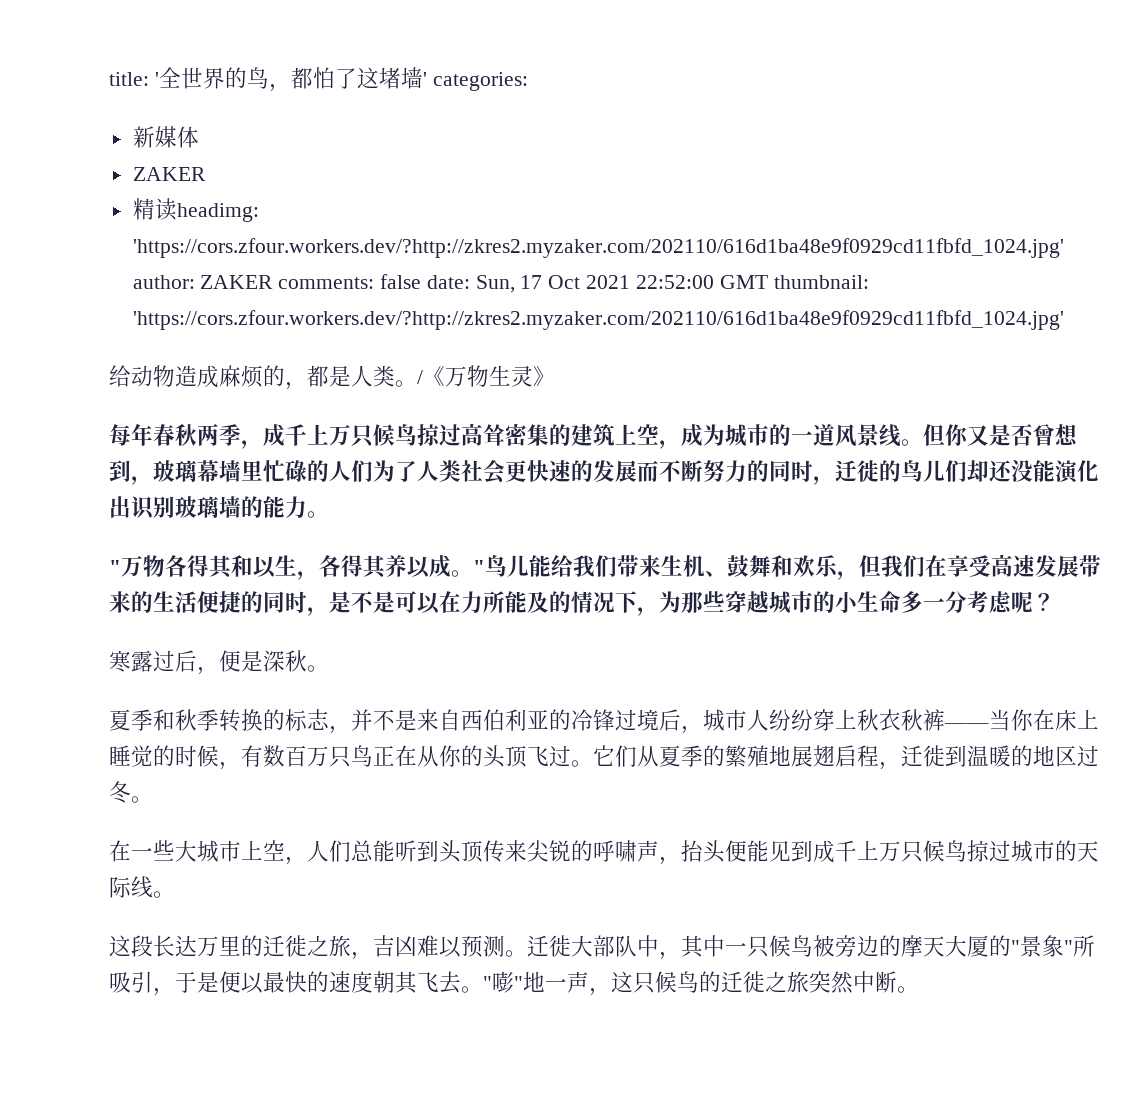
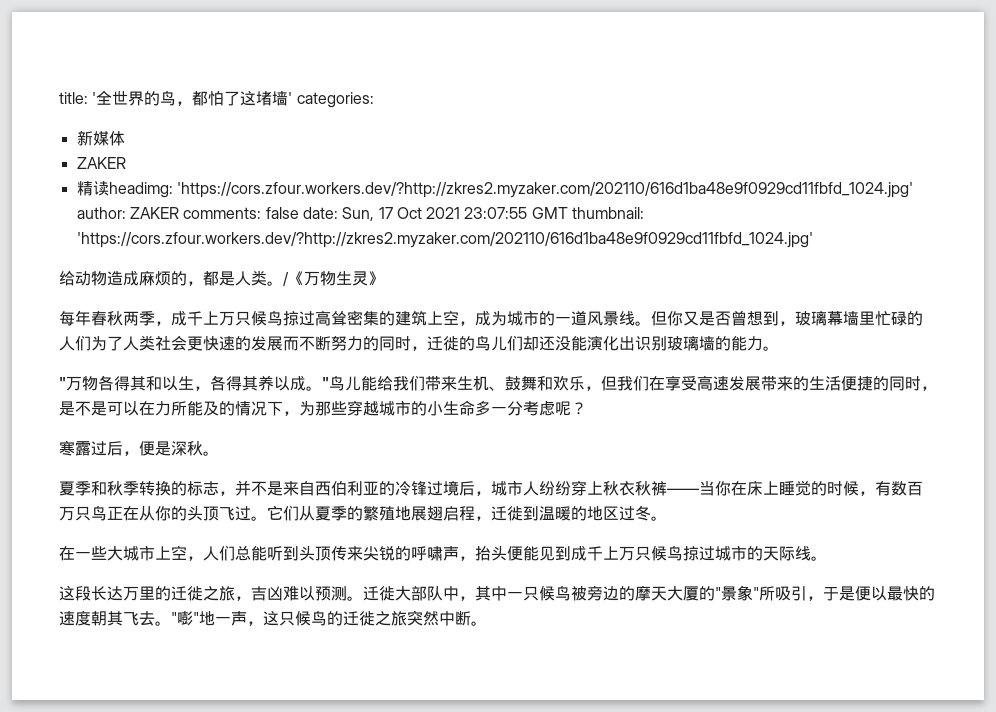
[635,275,714,289] 22:52:00 -> [464,207,528,219] 23:07:55

